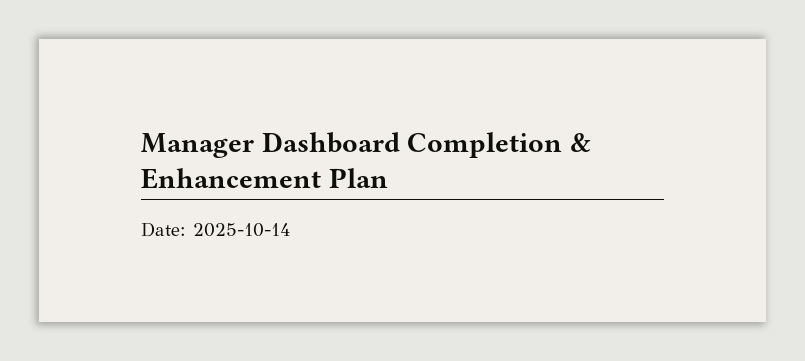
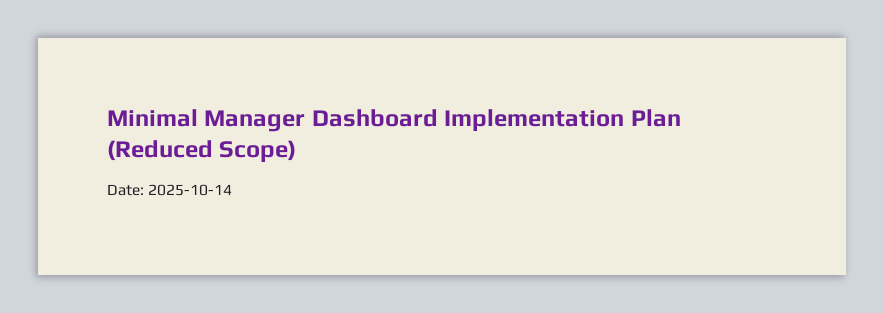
(141, 145) none -> [107,109,198,127] Minimal
[407,132,592,158] [141,168,321,189] Completion & Enhancement -> [444,109,625,131] Implementation
(388, 178) none -> [107,140,297,162] (Reduced Scope)

